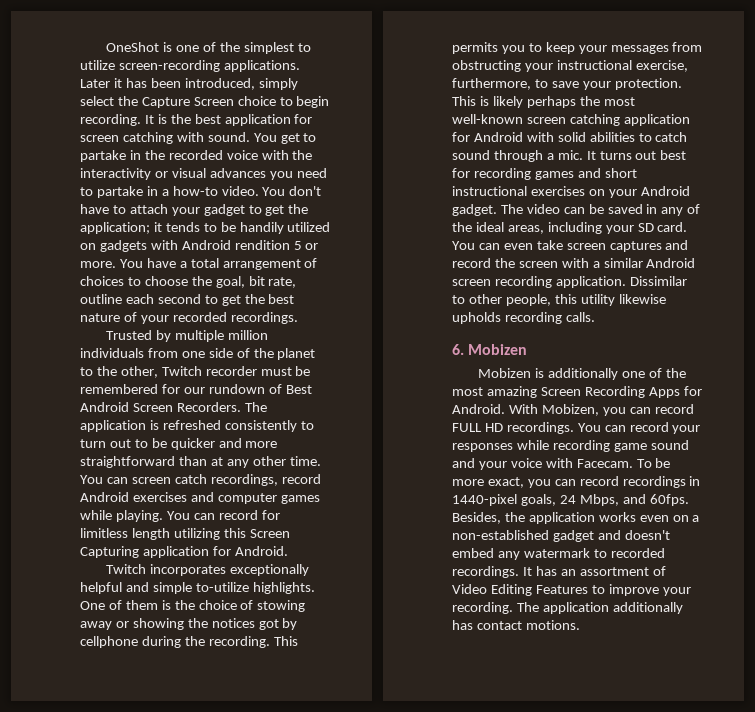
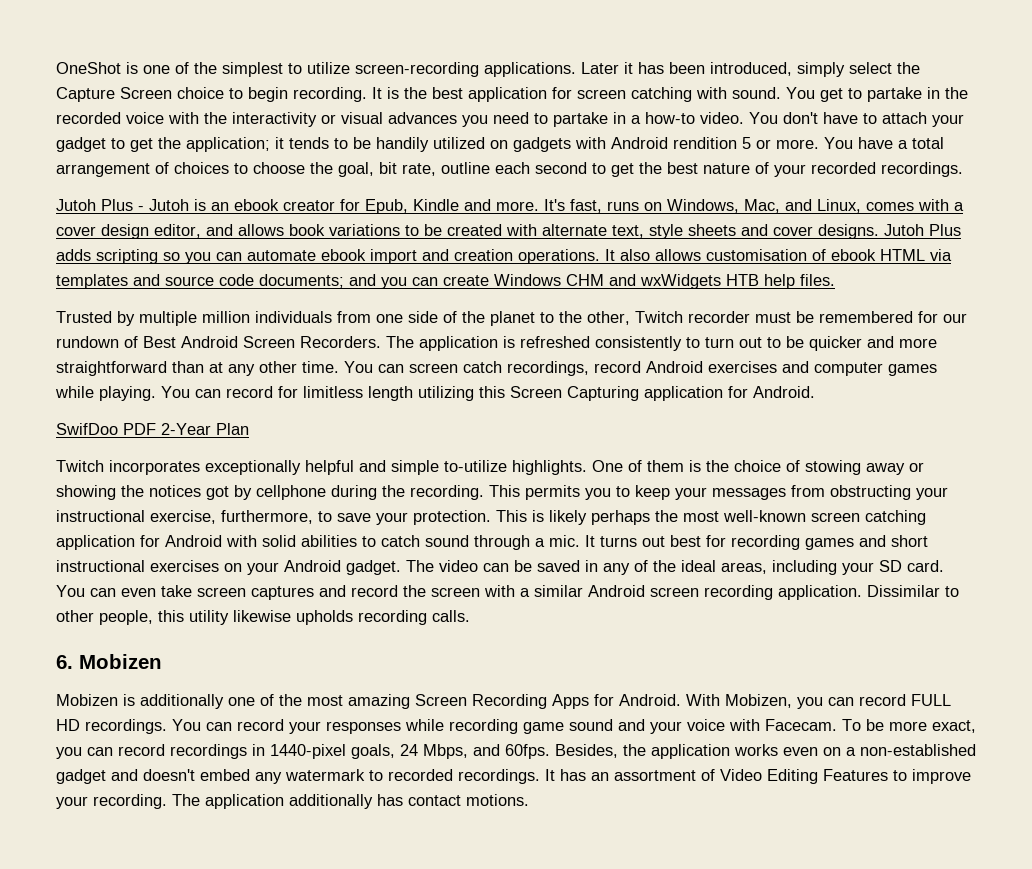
(298, 318) none -> [56,199,964,214] [56,224,961,239] [56,249,952,264] [56,274,835,289] // Jutoh Plus - Jutoh is an ebook creator for Epub, Kindle and more. It's fast, runs on Windows, Mac, and Linux, comes with a cover design editor, and allows book variations to be created with alternate text, style sheets and cover designs. Jutoh Plus adds scripting so you can automate ebook import and creation operations. It also allows customisation of ebook HTML via templates and source code documents; and you can create Windows CHM and wxWidgets HTB help files.
(288, 551) none -> [56,423,249,435] // SwifDoo PDF 2-Year Plan

